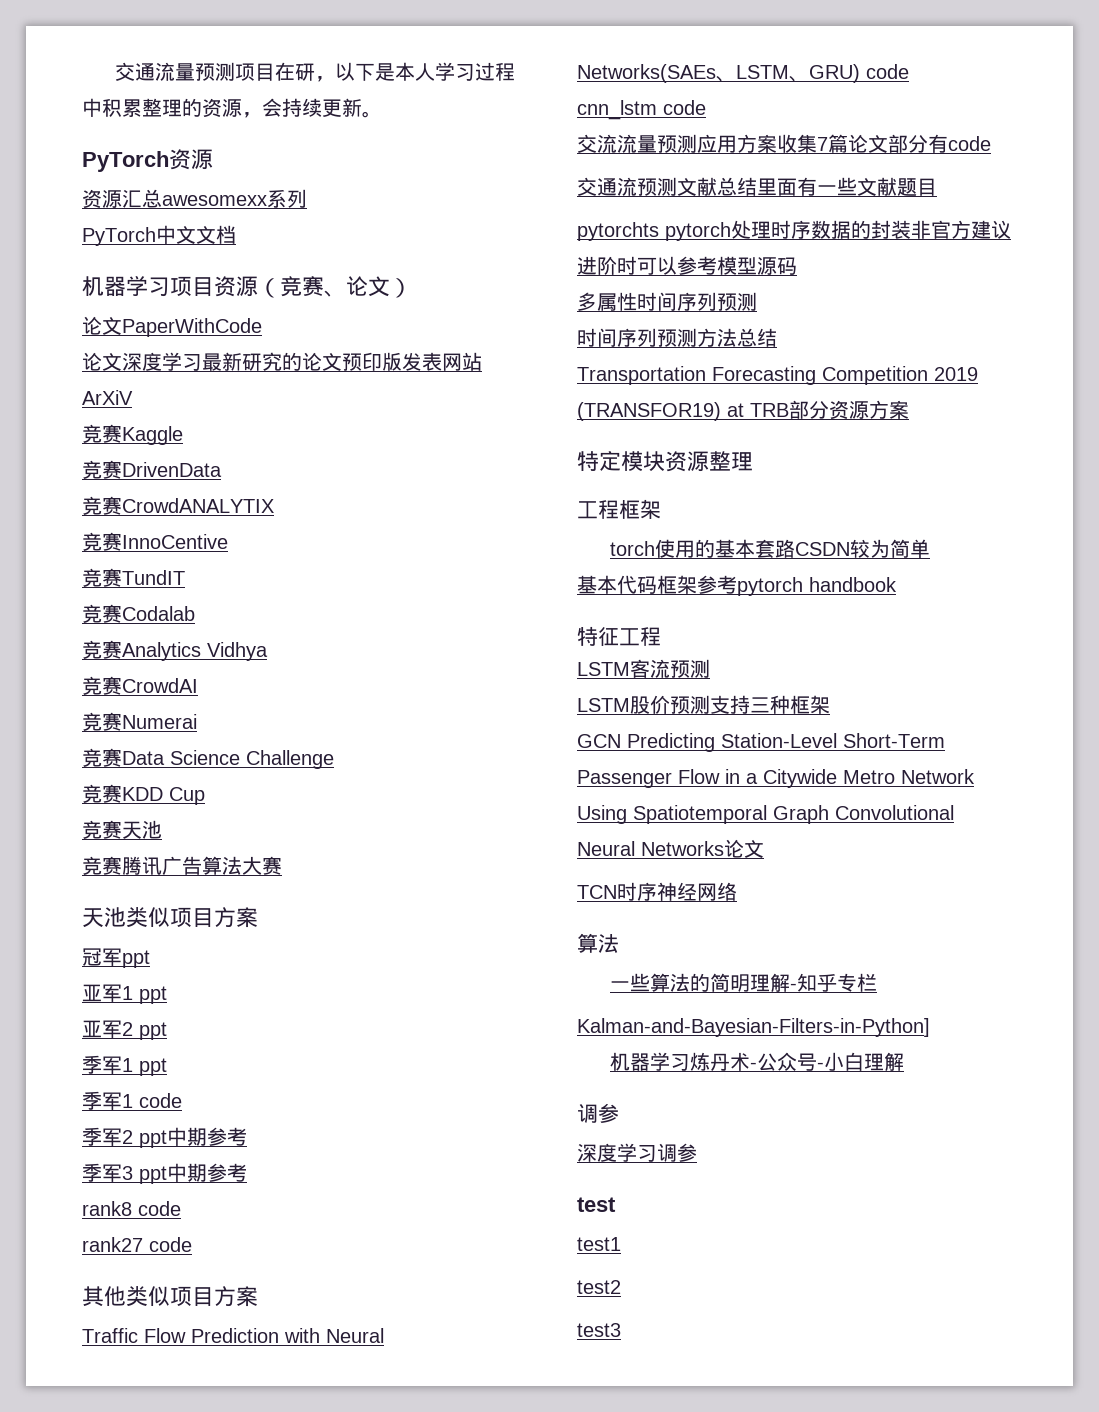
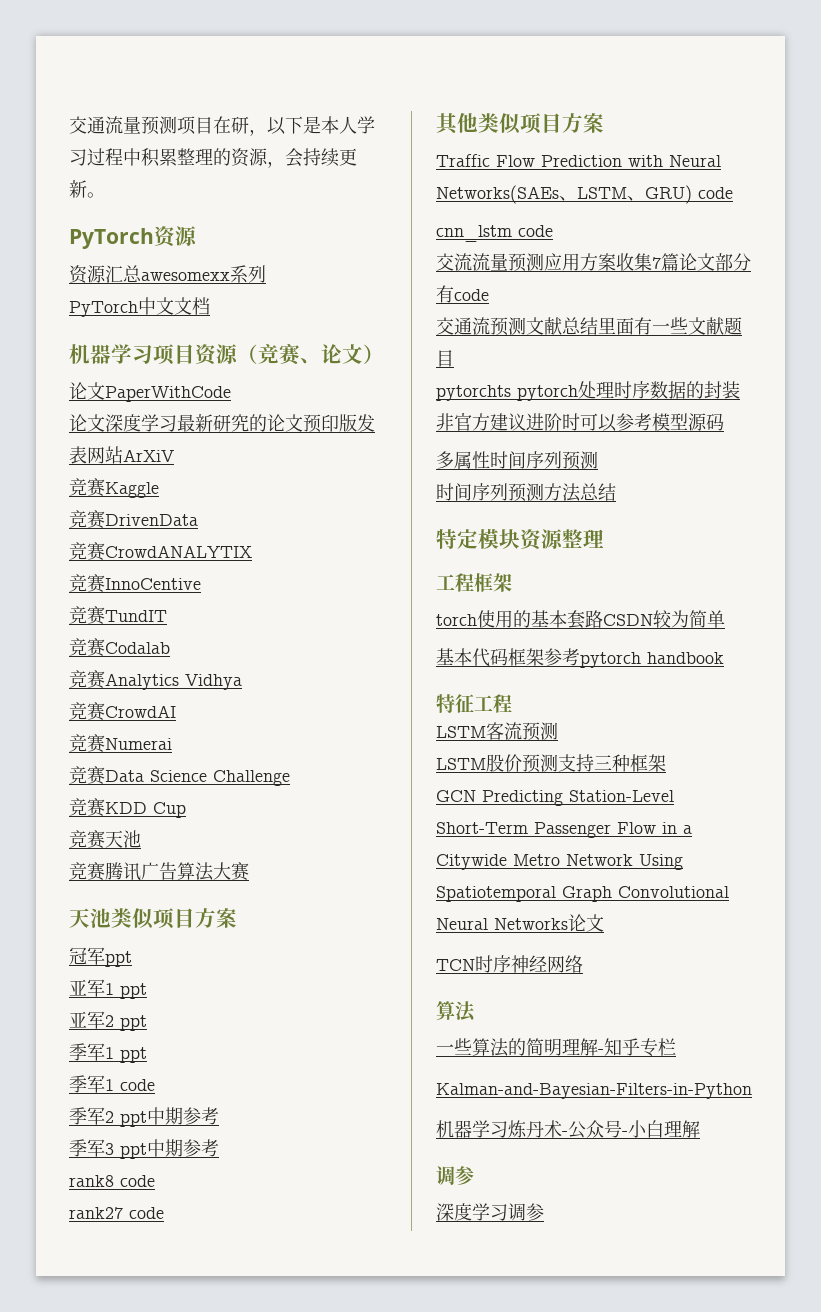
[577,366,978,385] [577,400,909,421] // Transportation Forecasting Competition 2019 (TRANSFOR19) at TRB部分资源方案 -> (616, 492) none
[577,1018,930,1037] Kalman-and-Bayesian-Filters-in-Python] -> [436,1083,752,1099] Kalman-and-Bayesian-Filters-in-Python
[577,1197,616,1212] [577,1237,621,1251] [577,1280,621,1294] [577,1323,621,1337] // test // test1 // test2 // test3 -> (544, 1212) none

